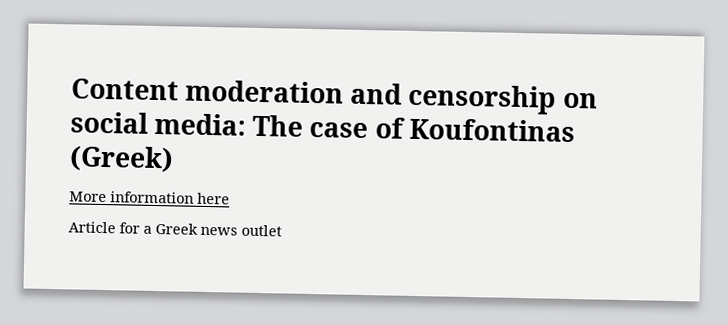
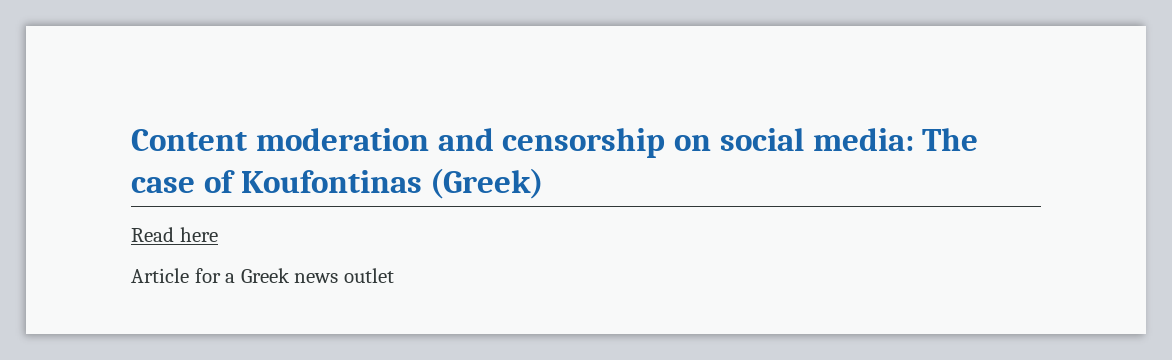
[69,191,194,204] More information -> [131,227,174,242] Read

